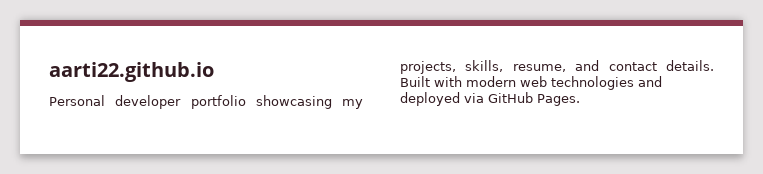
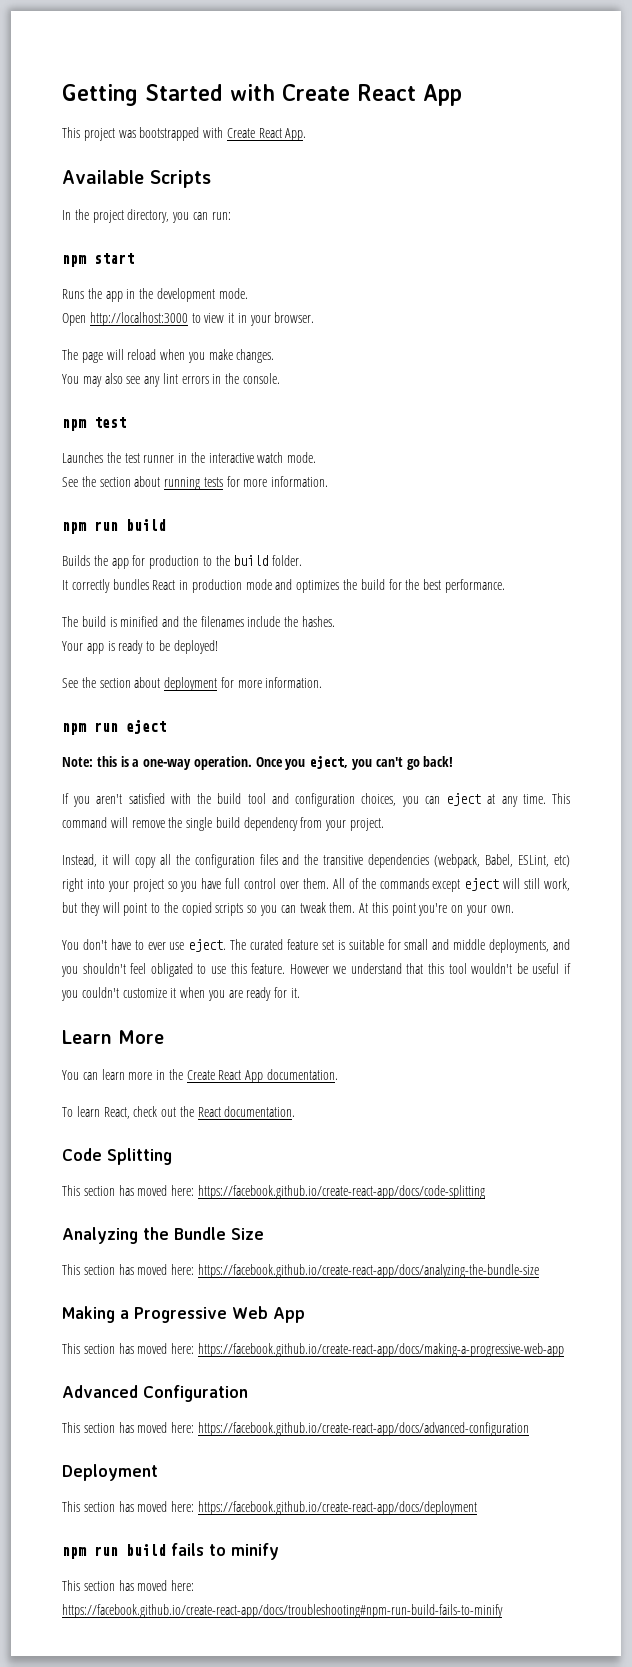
[49,62,214,82] [49,95,363,109] [400,60,714,74] [400,76,662,90] [400,92,580,106] aarti22.github.io // Personal developer portfolio showcasing my projects, skills, resume, and contact details. Built with modern web technologies and deployed via GitHub Pages. -> [62,84,462,106] [62,127,307,141] [62,170,211,188] [62,209,231,223] [62,253,134,267] [62,288,248,302] [62,312,315,326] [62,349,275,363] [62,373,281,387] [62,417,126,431] [62,452,317,463] [62,476,329,490] [62,519,166,534] [62,555,303,569] [62,579,505,593] [62,616,336,627] [62,640,218,654] [62,677,323,691] [62,719,166,735] [62,756,454,770] [62,793,571,807] [62,817,385,831] [62,854,570,868] [62,878,570,892] [62,902,514,916] [62,939,571,953] [61,963,571,977] [61,987,301,1001] [62,1030,164,1044] [62,1069,339,1083] [62,1106,296,1119] [62,1148,172,1165] [62,1185,485,1199] [62,1227,264,1244] [62,1264,539,1278] [62,1306,305,1323] [62,1343,564,1357] [62,1385,248,1402] [62,1422,529,1436] [62,1464,158,1481] [62,1501,477,1515] [62,1543,279,1560] [62,1580,195,1591] [62,1604,503,1618] Getting Started with Create React App // This project was bootstrapped with Create React App. // Available Scripts // In the project directory, you can run: // npm start // Runs the app in the development mode. // Open http://localhost:3000 to view it in your browser. // The page will reload when you make changes. // You may also see any lint errors in the console. // npm test // Launches the test runner in the interactive watch mode. // See the section about running tests for more information. // npm run build // Builds the app for production to the build folder. // It correctly bundles React in production mode and optimizes the build for the best performance. // The build is minified and the filenames include the hashes. // Your app is ready to be deployed! // See the section about deployment for more information. // npm run eject // Note: this is a one-way operation. Once you eject, you can't go back! // If you aren't satisfied with the build tool and configuration choices, you can eject at any time. This command will remove the single build dependency from your project. // Instead, it will copy all the configuration files and the transitive dependencies (webpack, Babel, ESLint, etc) right into your project so you have full control over them. All of the commands except eject will still work, but they will point to the copied scripts so you can tweak them. At this point you're on your own. // You don't have to ever use eject. The curated feature set is suitable for small and middle deployments, and you shouldn't feel obligated to use this feature. However we understand that this tool wouldn't be useful if you couldn't customize it when you are ready for it. // Learn More // You can learn more in the Create React App documentation. // To learn React, check out the React documentation. // Code Splitting // This section has moved here: https://facebook.github.io/create-react-app/docs/code-splitting // Analyzing the Bundle Size // This section has moved here: https://facebook.github.io/create-react-app/docs/analyzing-the-bundle-size // Making a Progressive Web App // This section has moved here: https://facebook.github.io/create-react-app/docs/making-a-progressive-web-app // Advanced Configuration // This section has moved here: https://facebook.github.io/create-react-app/docs/advanced-configuration // Deployment // This section has moved here: https://facebook.github.io/create-react-app/docs/deployment // npm run build fails to minify // This section has moved here: https://facebook.github.io/create-react-app/docs/troubleshooting#npm-run-build-fails-to-minify

